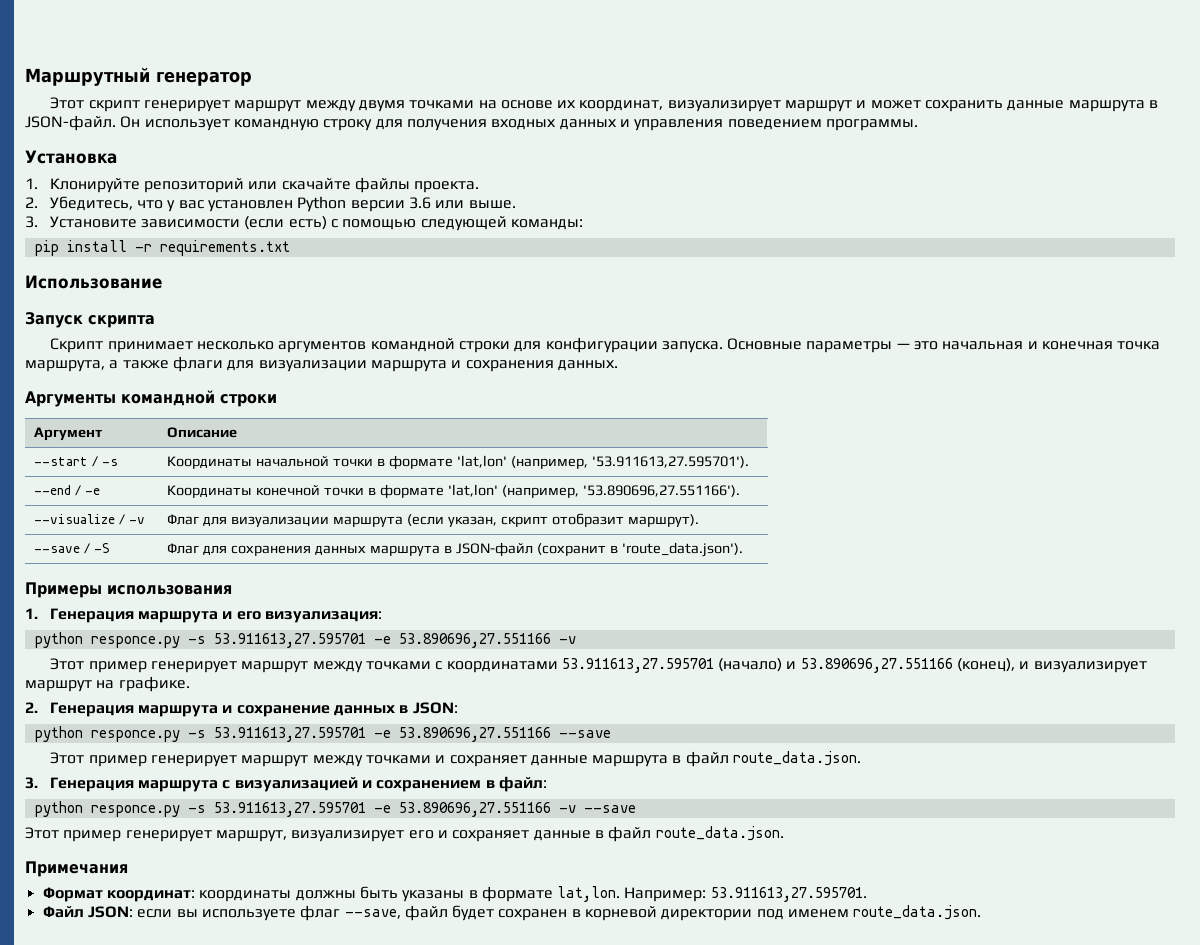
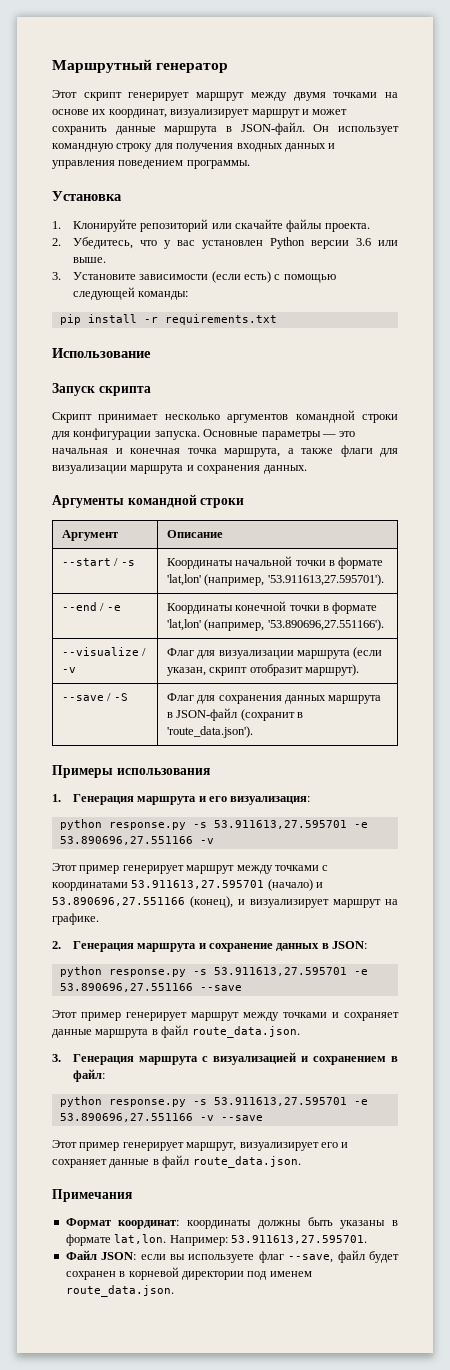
[90,636,180,648] responce.py -> [108,822,186,830] response.py
[90,730,180,742] responce.py -> [108,969,186,977] response.py
[90,805,180,817] responce.py -> [108,1099,186,1107] response.py

